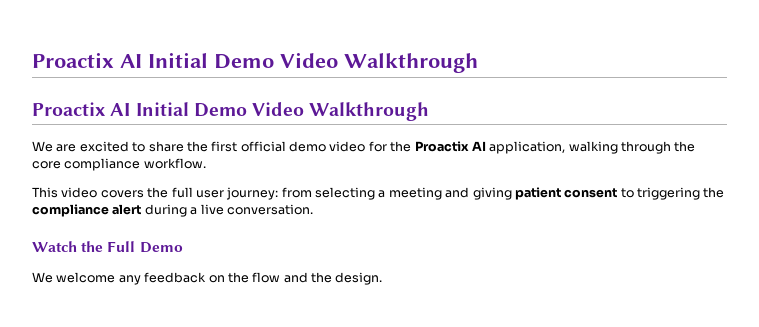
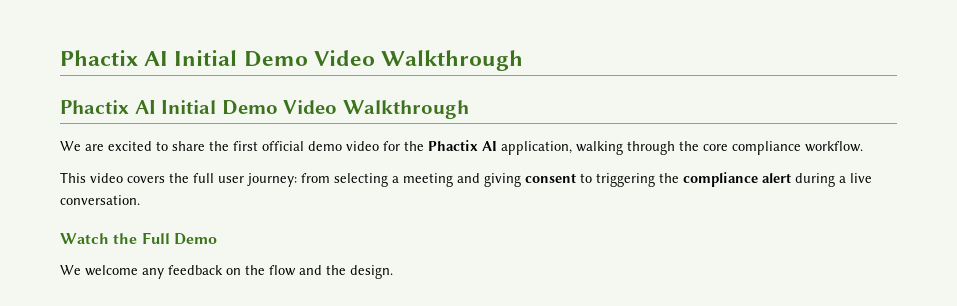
[32,52,478,73] [32,102,106,116] Proactix AI Initial Demo Video Walkthrough // Proactix -> [60,50,524,71] [60,100,129,114] Phactix AI Initial Demo Video Walkthrough // Phactix
[414,141,469,152] Proactix -> [428,140,478,151] Phactix
[514,187,561,200] patient -> (521, 180) none

